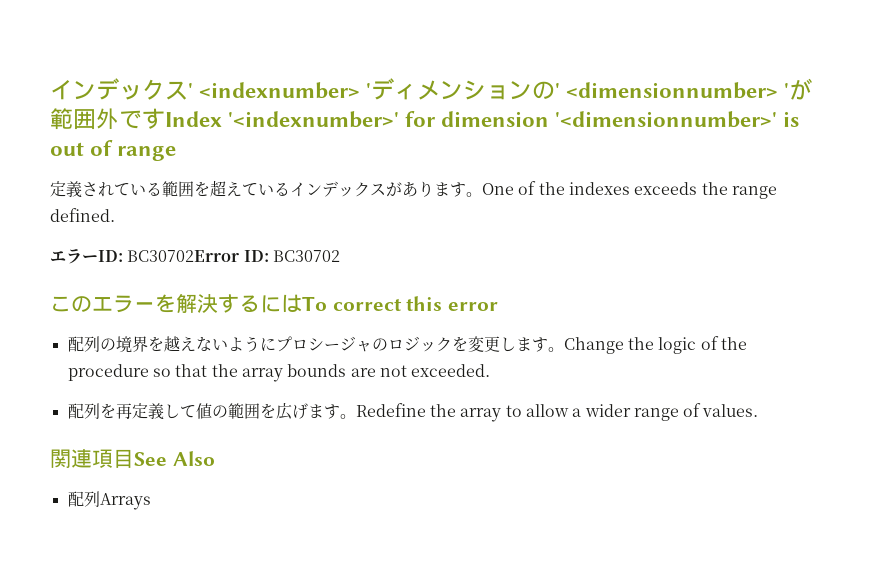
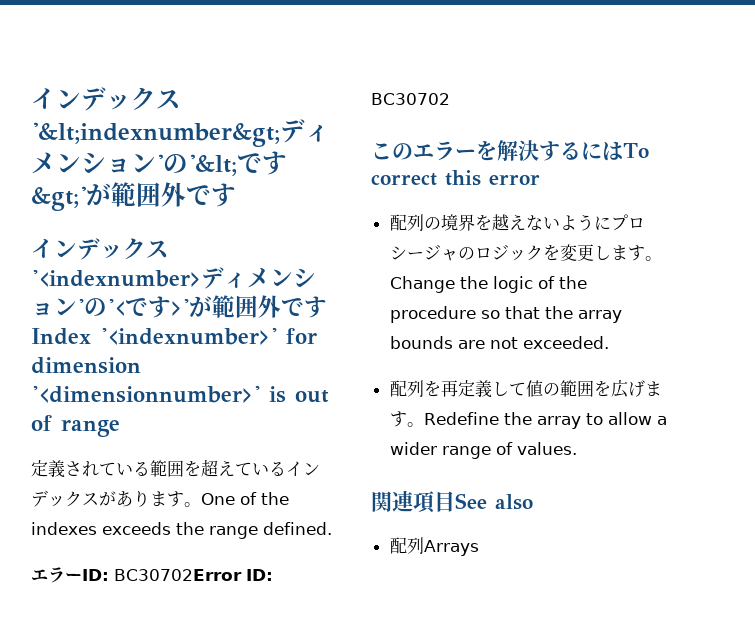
[50,78,790,100] インデックス' <indexnumber> 'ディメンションの' <dimensionnumber> ' -> [31,87,181,111] [31,119,330,147] [31,151,287,176] [31,182,236,211] [31,238,169,260] [31,267,316,289] [31,296,189,318] インデックス'&lt;indexnumber&gt;ディメンション'の'&lt;です&gt;'が範囲外です // インデックス'<indexnumber>ディメンション'の'<です>'
[172,451,215,466] Also -> [495,494,533,510] also

